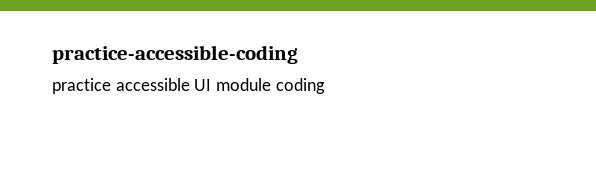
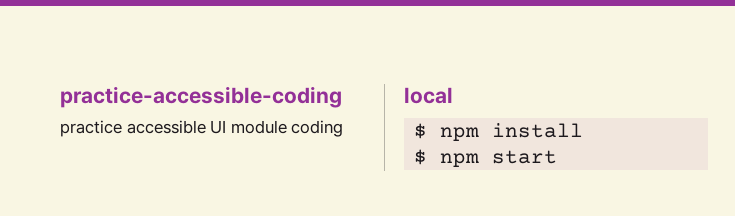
(325, 86) none -> [404,87,453,104] [414,123,584,141] [414,149,558,167] // local // $ npm install // $ npm start

